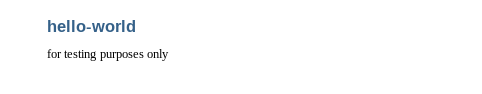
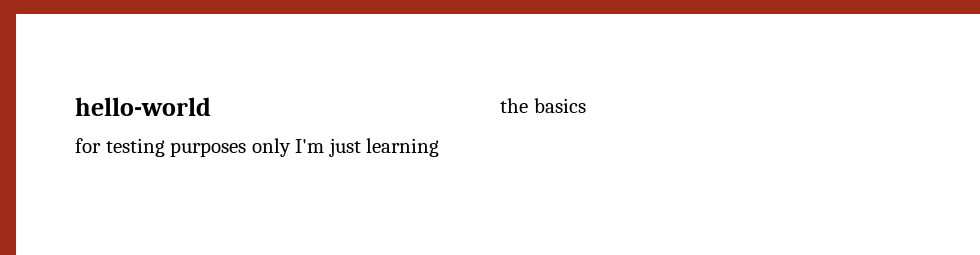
(170, 55) none -> [295,138,440,157] [500,98,586,113] I'm just learning the basics

